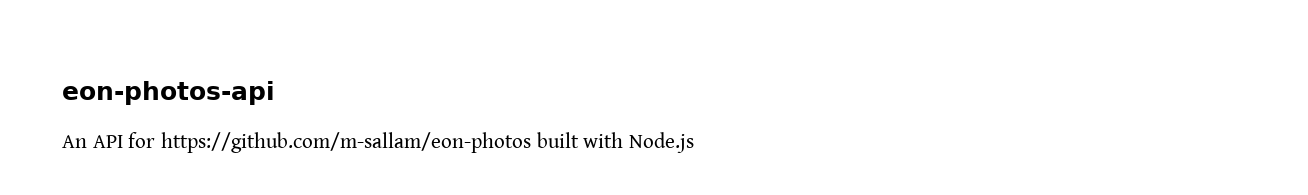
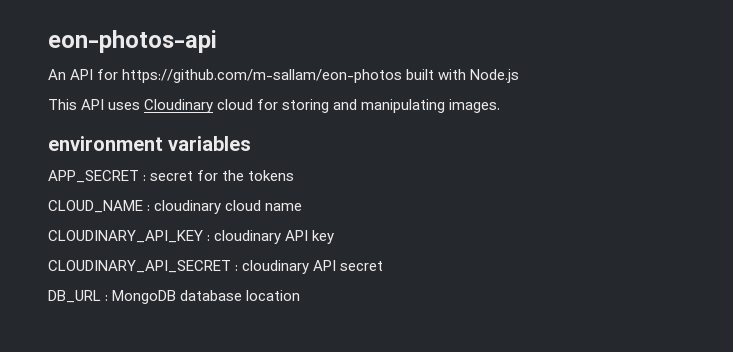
(695, 142) none -> [48,99,501,113] [48,136,252,151] [48,170,295,183] [48,200,303,214] [48,230,335,244] [48,260,384,274] [48,290,301,304] // This API uses Cloudinary cloud for storing and manipulating images. // environment variables // APP_SECRET : secret for the tokens // CLOUD_NAME : cloudinary cloud name // CLOUDINARY_API_KEY : cloudinary API key // CLOUDINARY_API_SECRET : cloudinary API secret // DB_URL : MongoDB database location

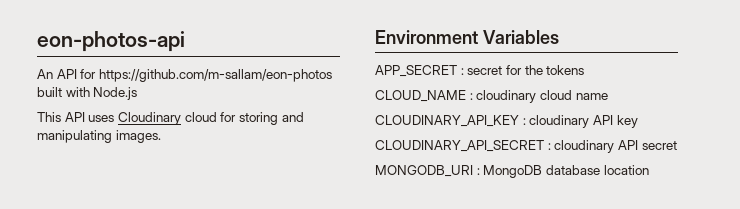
[48,136,252,151] environment variables -> [375,30,559,44] Environment Variables
[48,290,101,303] DB_URL -> [375,165,473,177] MONGODB_URI

